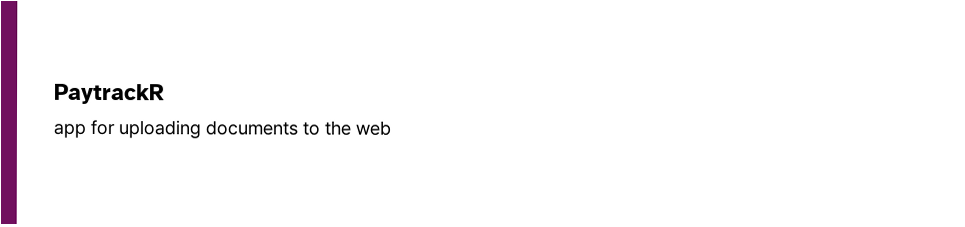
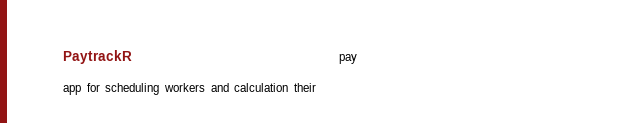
[118,120,391,139] uploading documents to the web -> [105,83,316,95] [339,54,357,64] scheduling workers and calculation their pay

